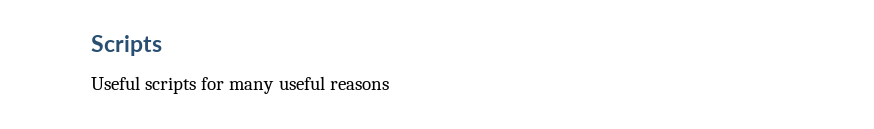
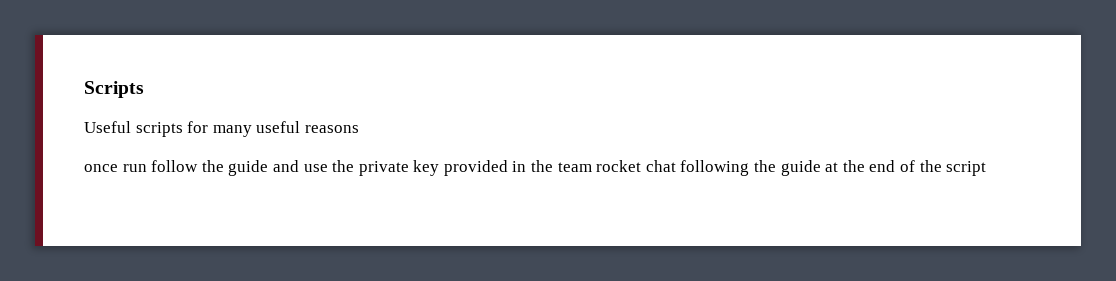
(389, 85) none -> [84,160,987,176] // once run follow the guide and use the private key provided in the team rocket chat following the guide at the end of the script

